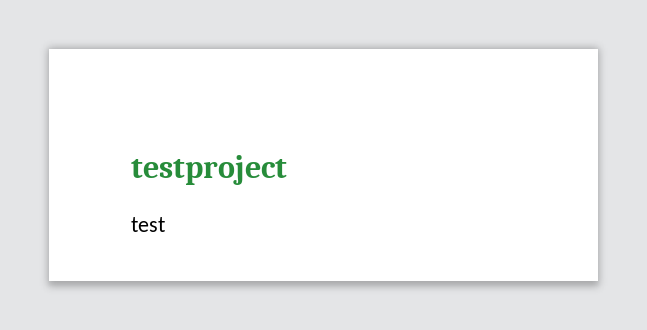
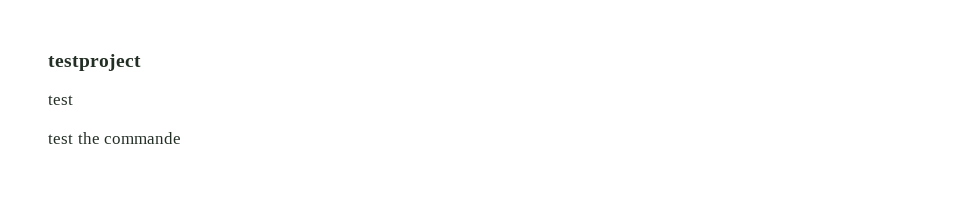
(165, 224) none -> [48,132,182,144] // test the commande

